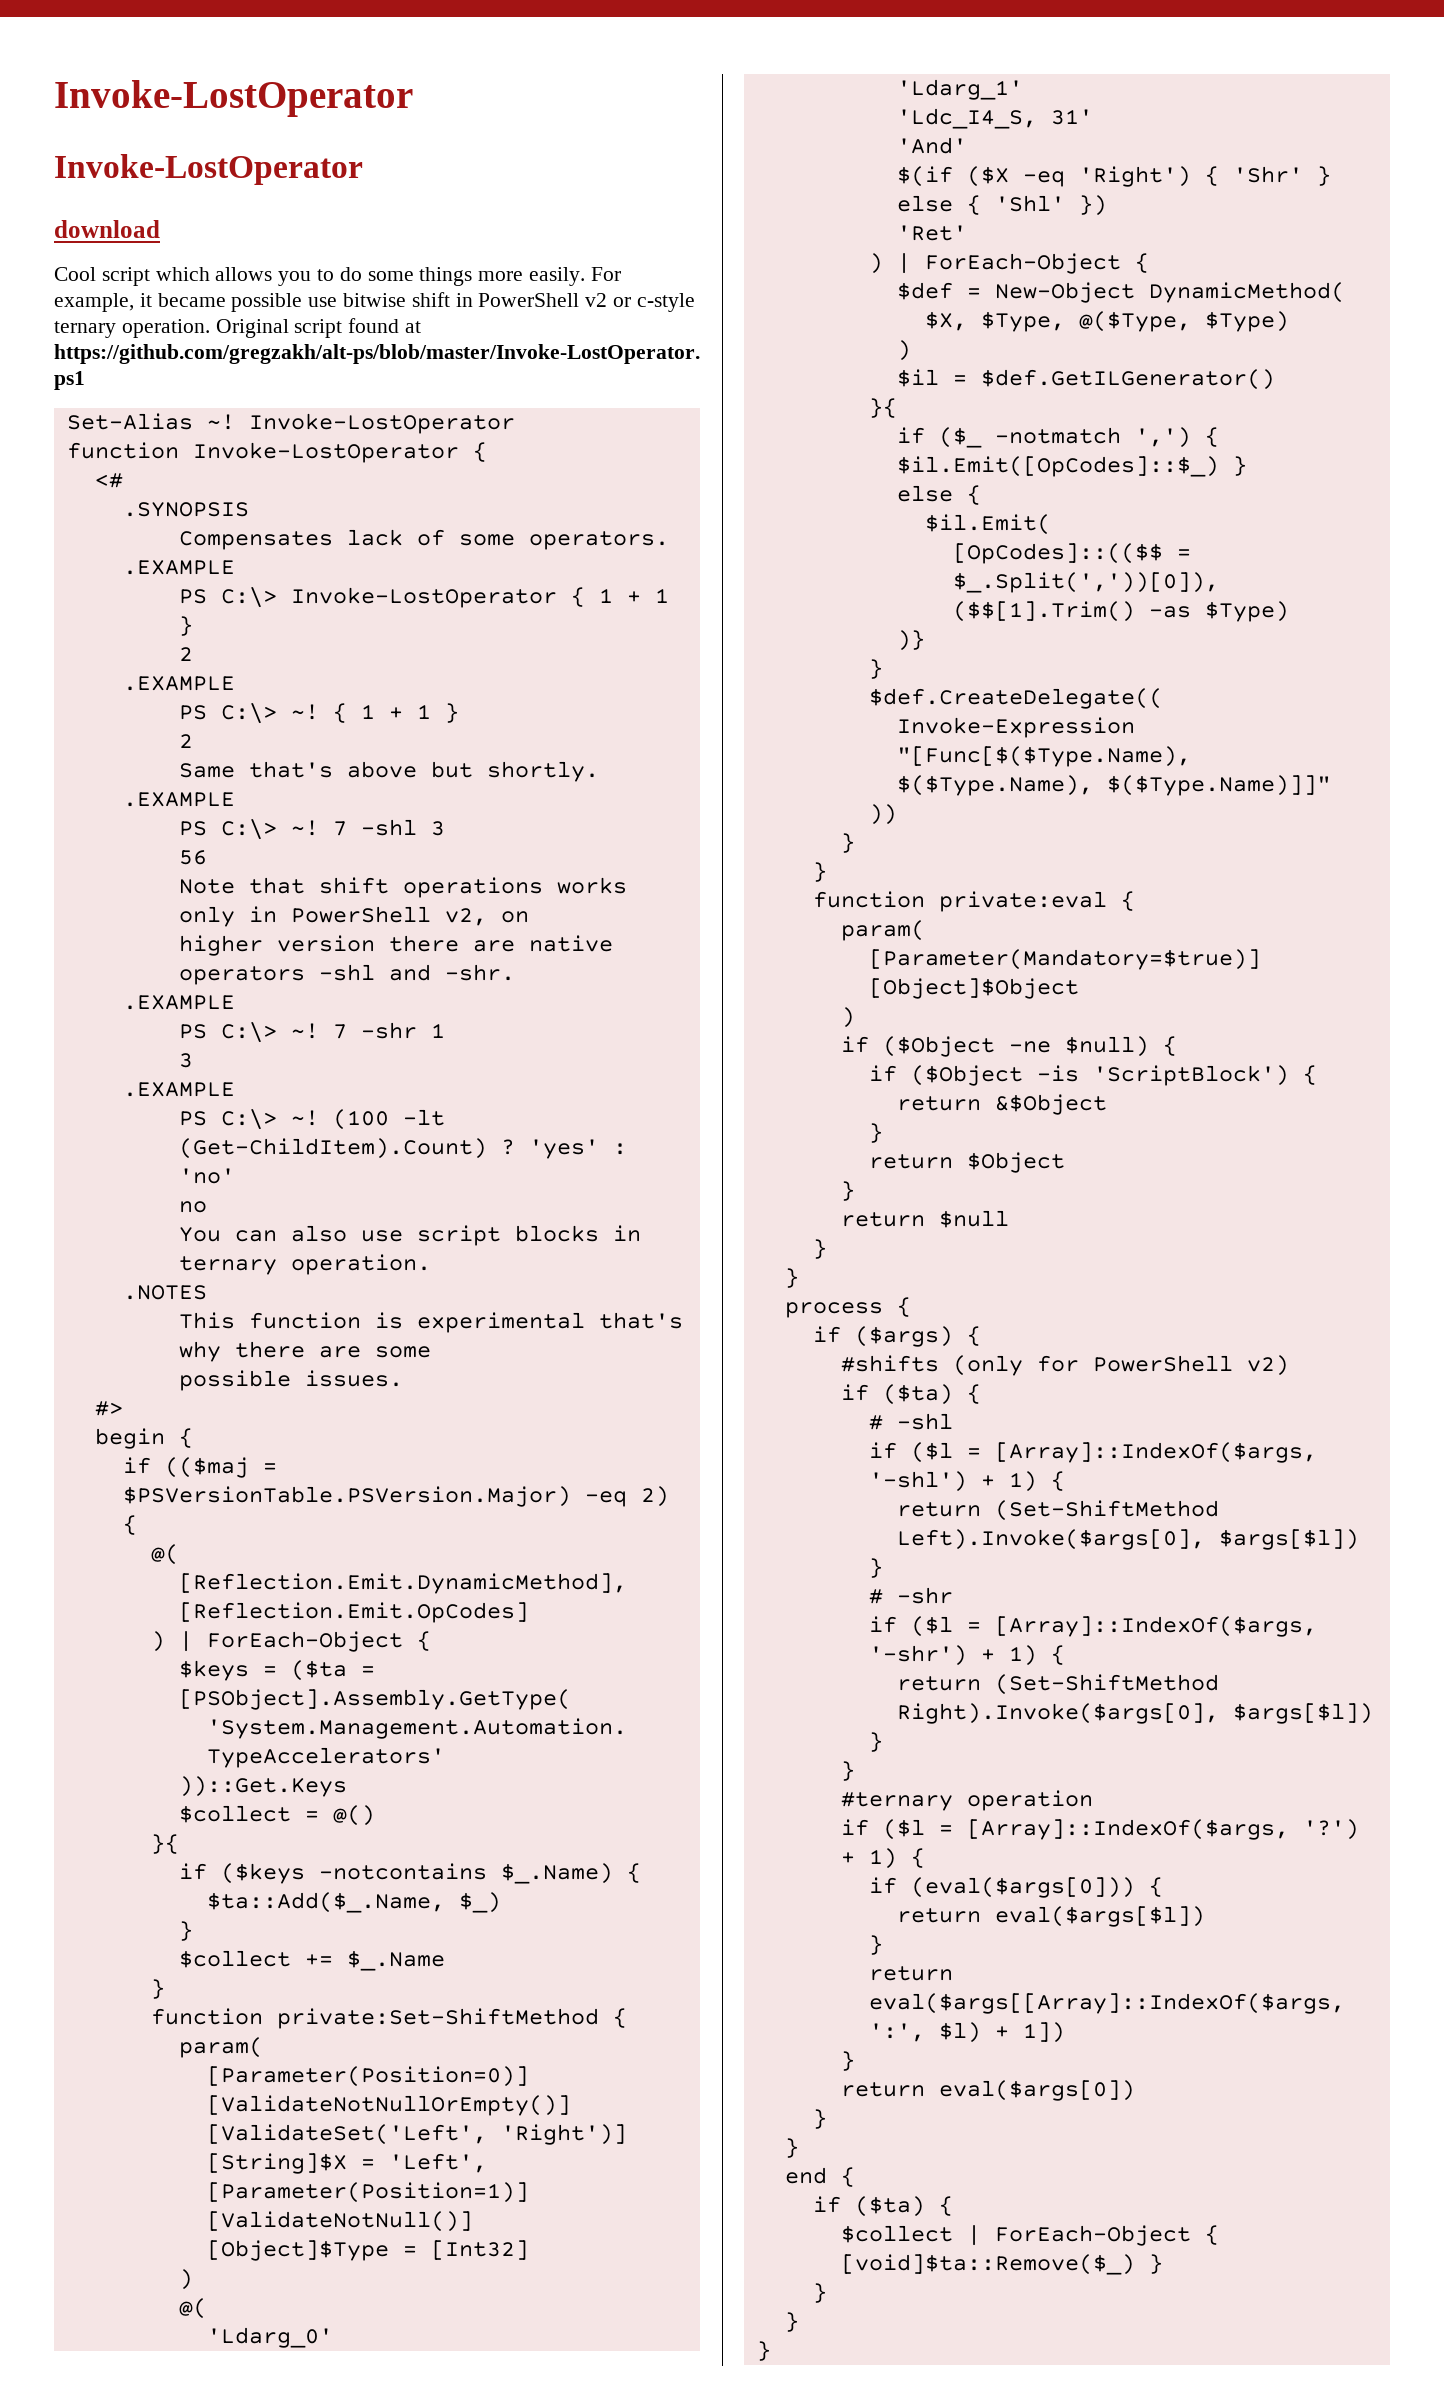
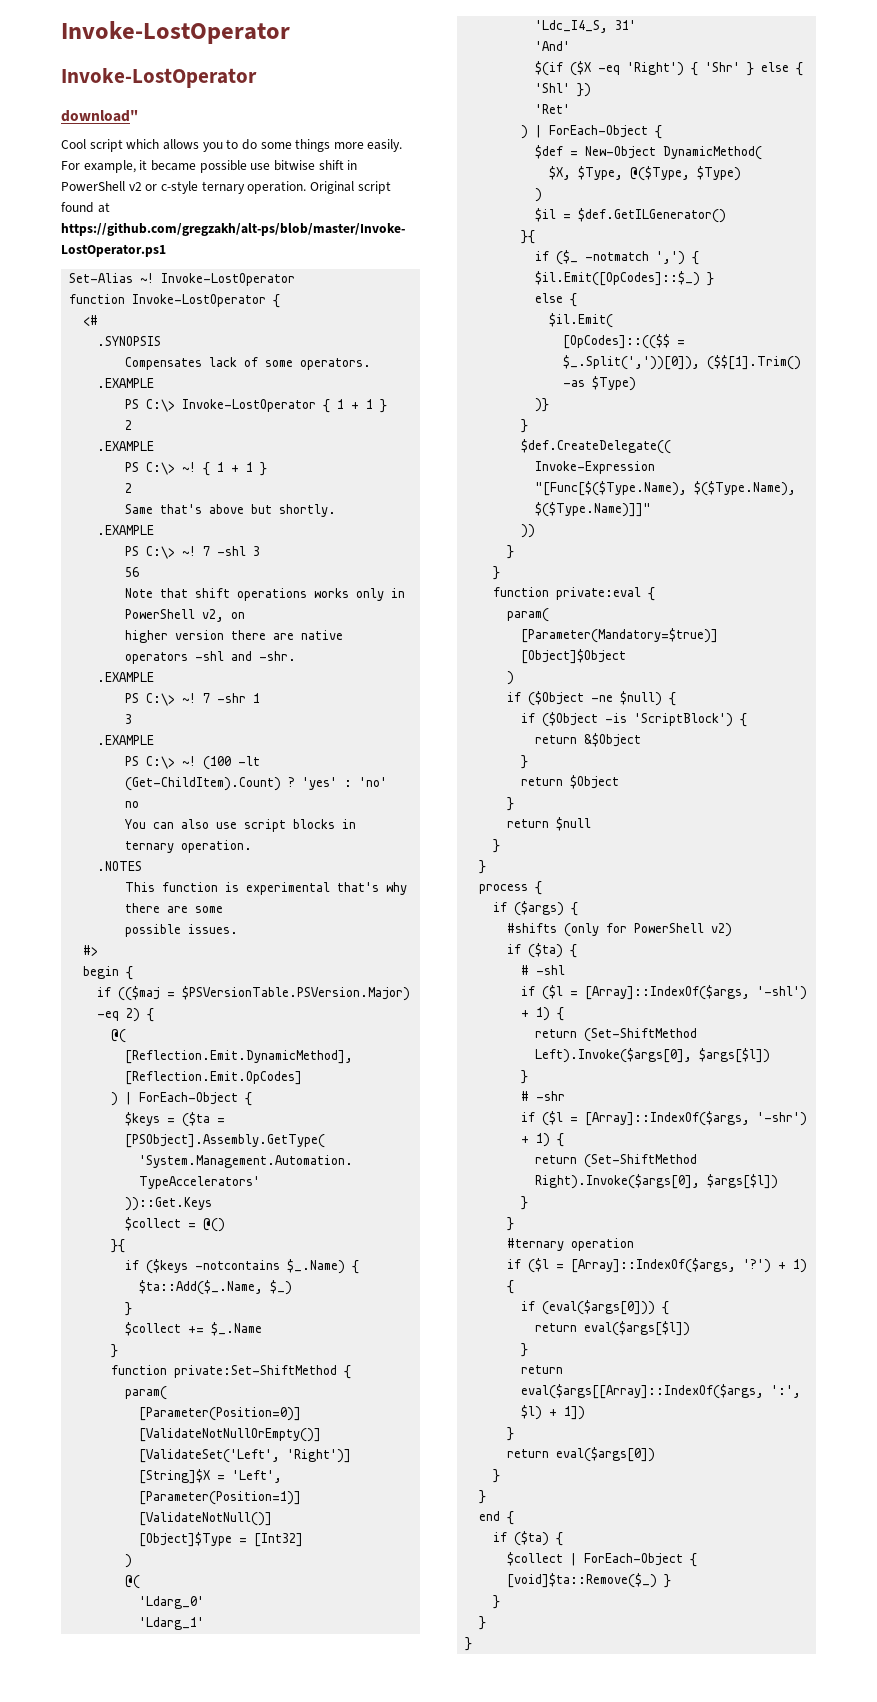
[54,220,160,238] download -> [61,110,138,122] download"

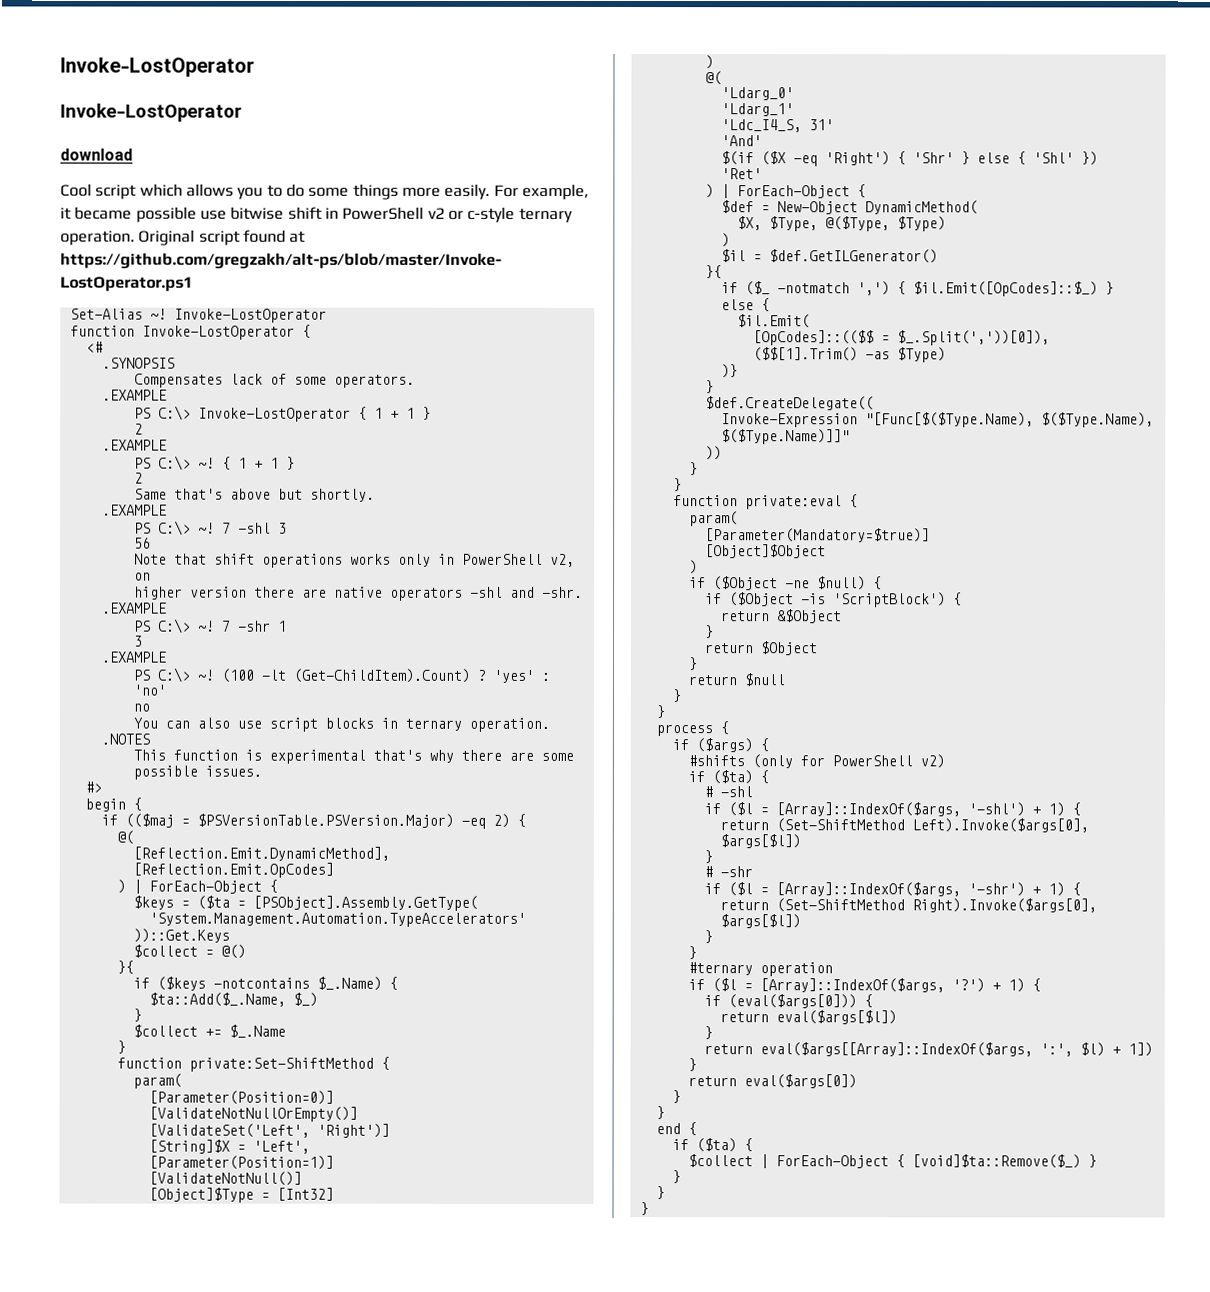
[61,110,138,122] download" -> [60,148,133,161] download

